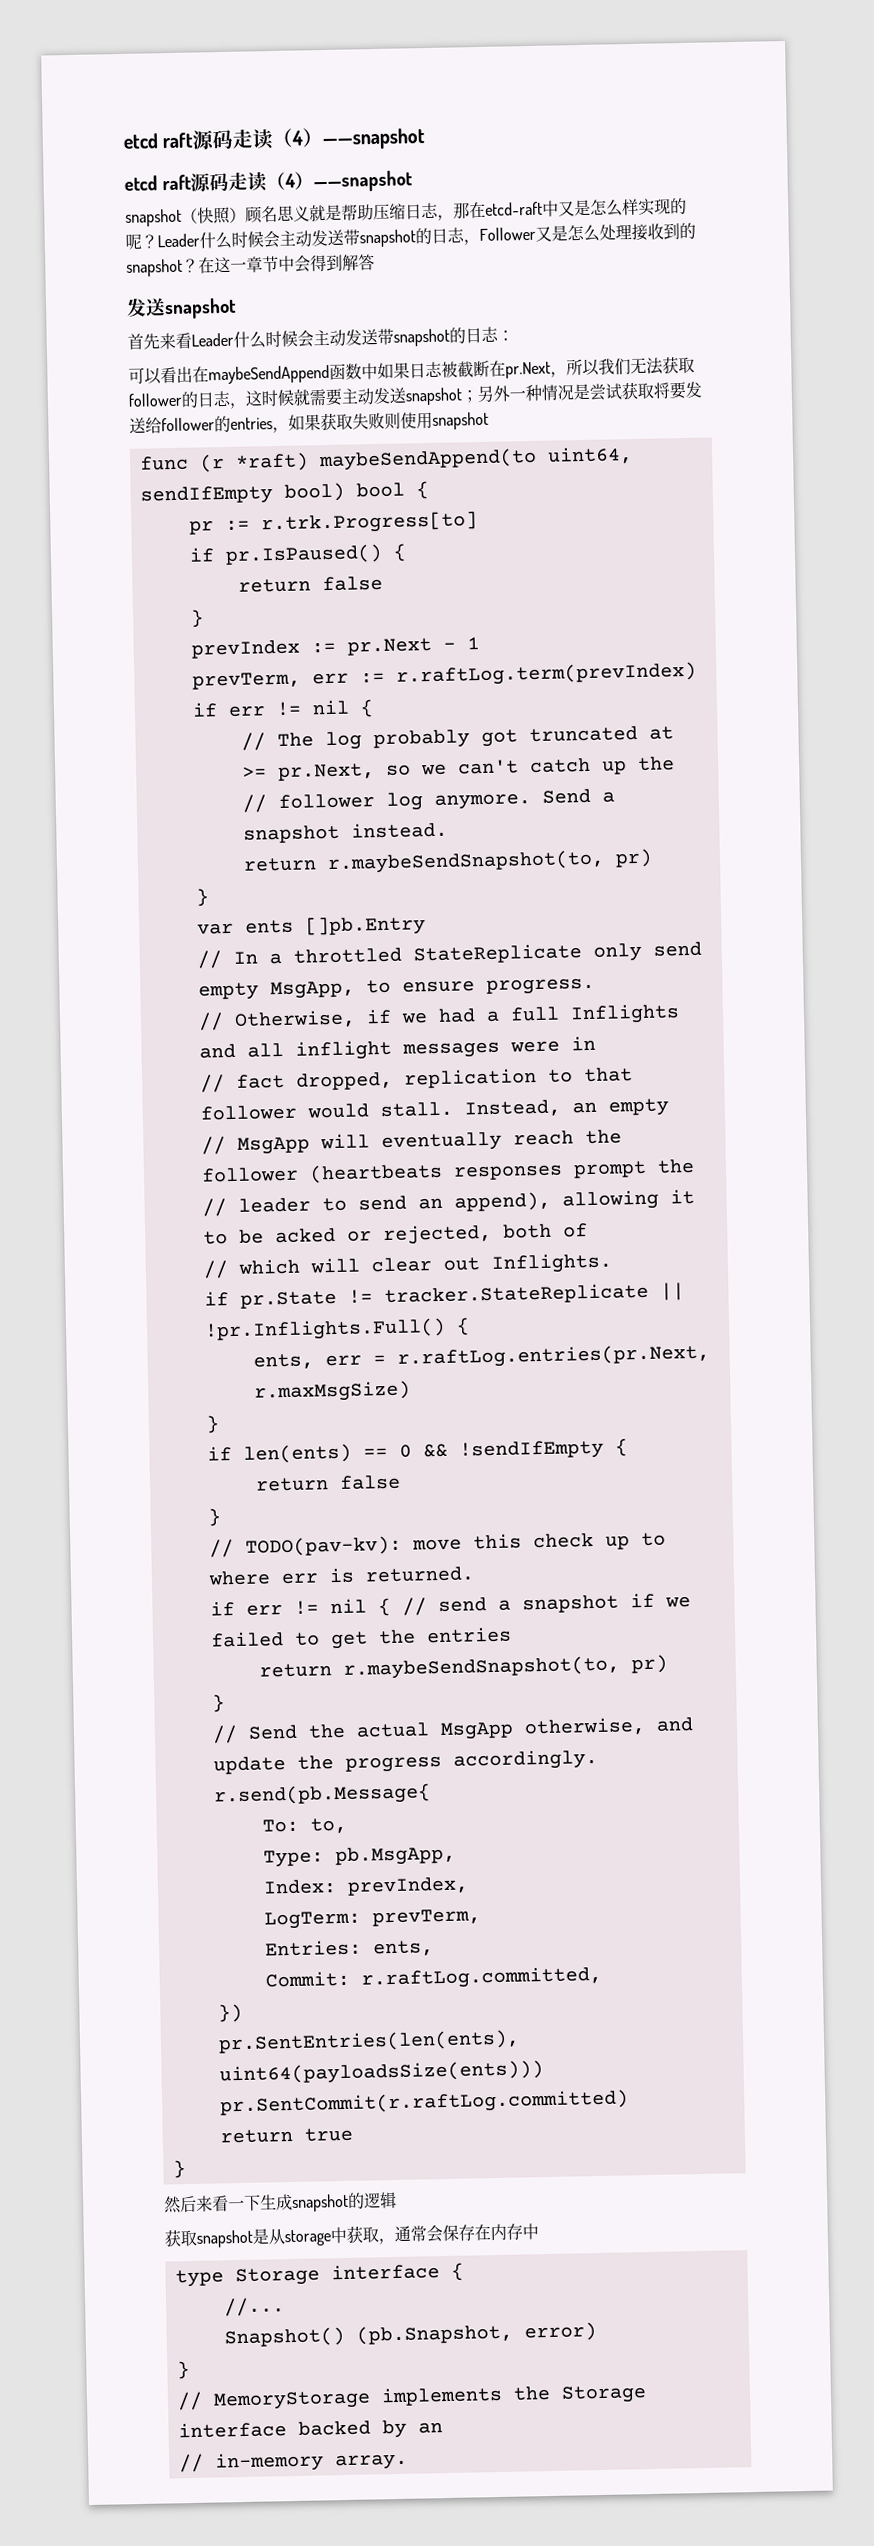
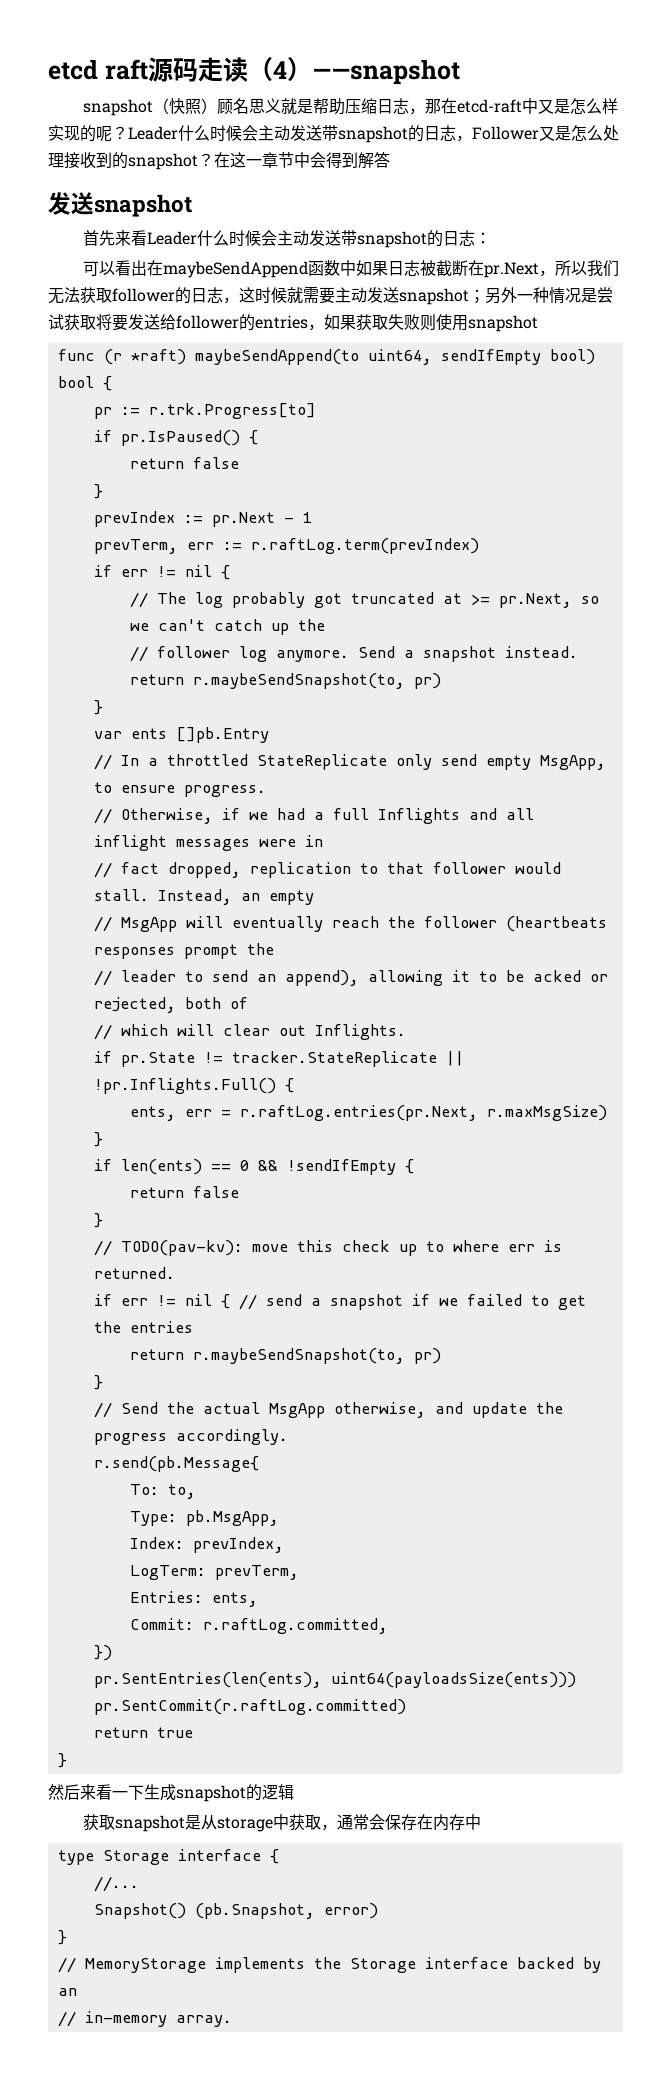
[123,127,427,151] [124,170,413,193] etcd raft源码走读（4）——snapshot // etcd raft源码走读（4）——snapshot -> [48,57,460,85] etcd raft源码走读（4）——snapshot

